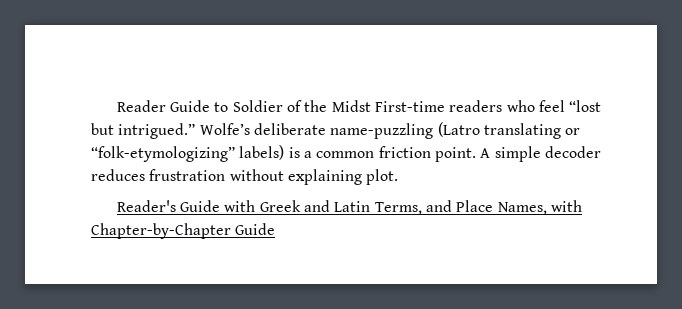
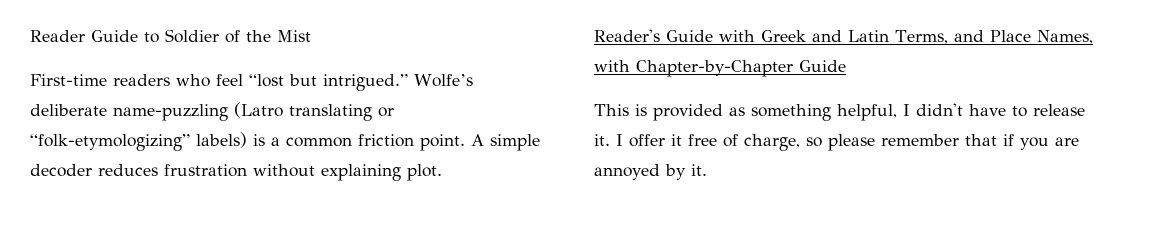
[331,100,371,112] Midst -> [277,30,311,42] Mist //
(276, 229) none -> [594,103,1085,121] [594,134,1079,151] [594,164,707,180] // This is provided as something helpful, I didn't have to release it. I offer it free of charge, so please remember that if you are annoyed by it.

